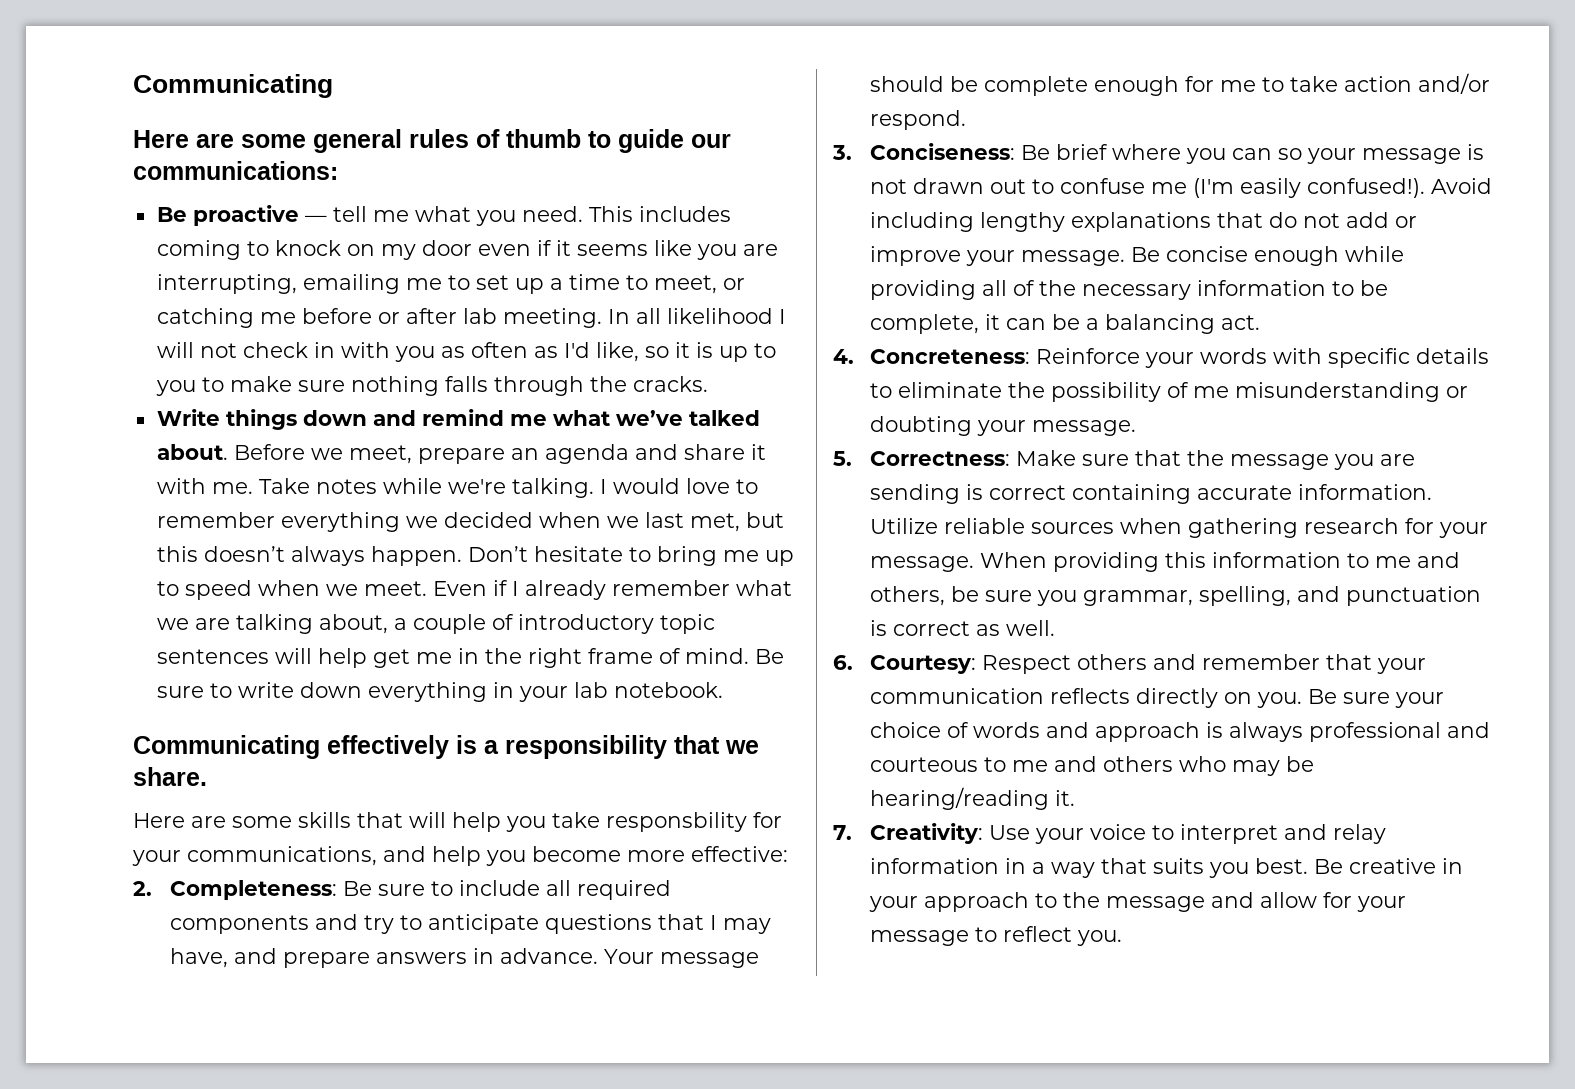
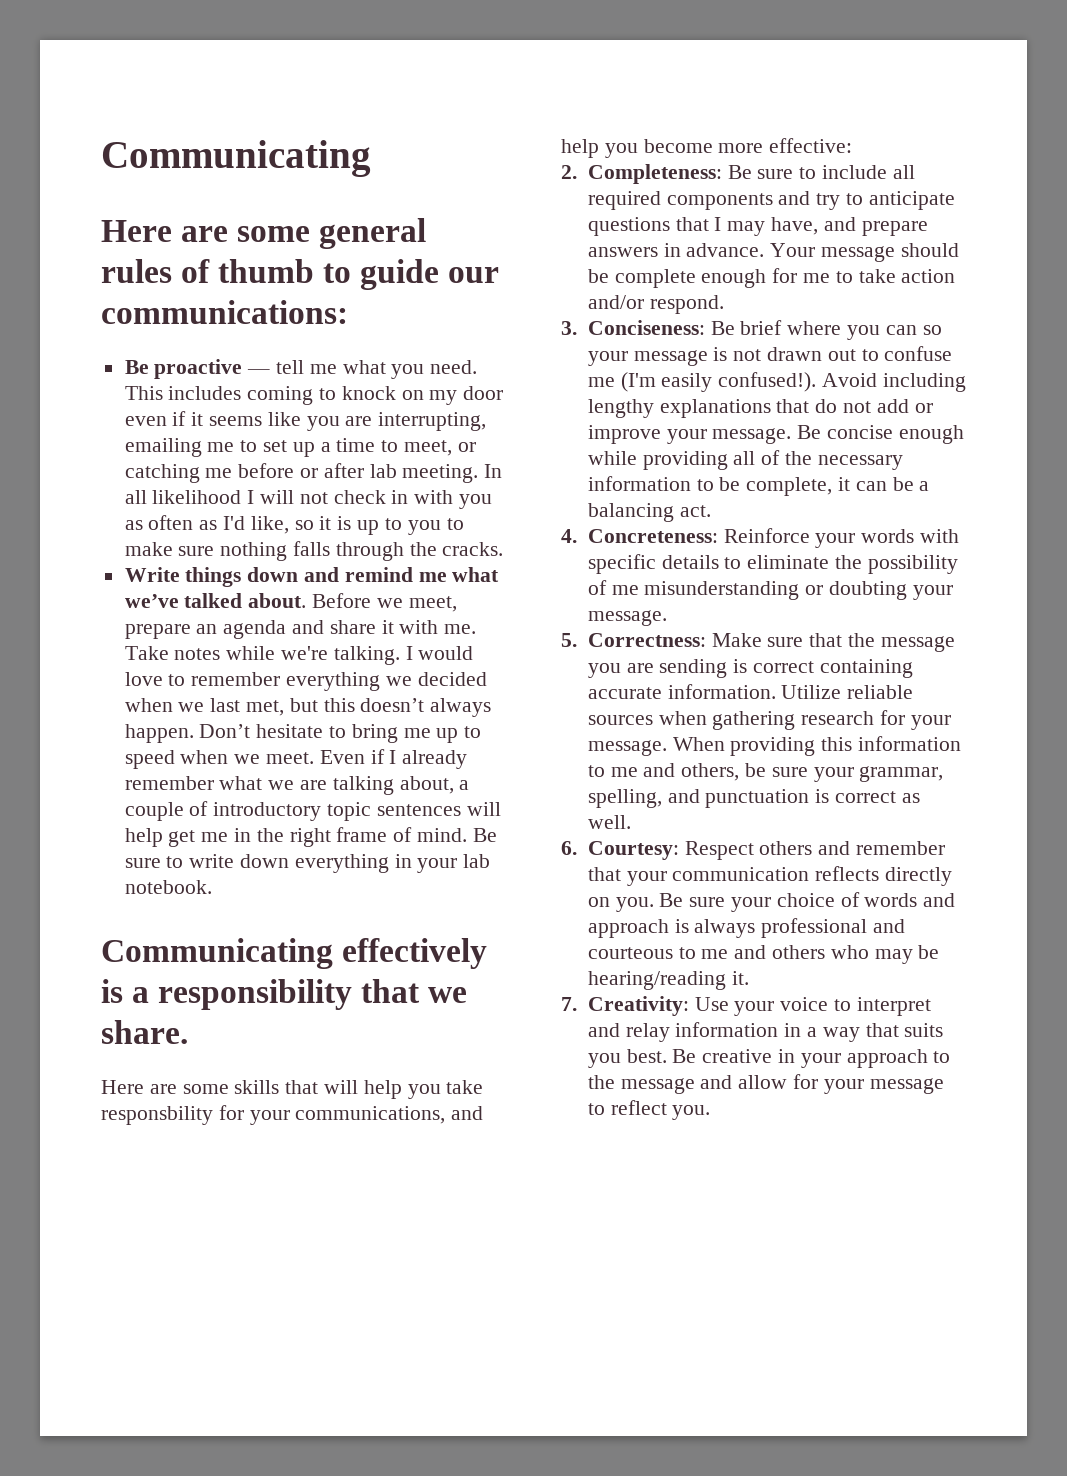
[1037,590,1078,606] you -> [813,767,854,782] your

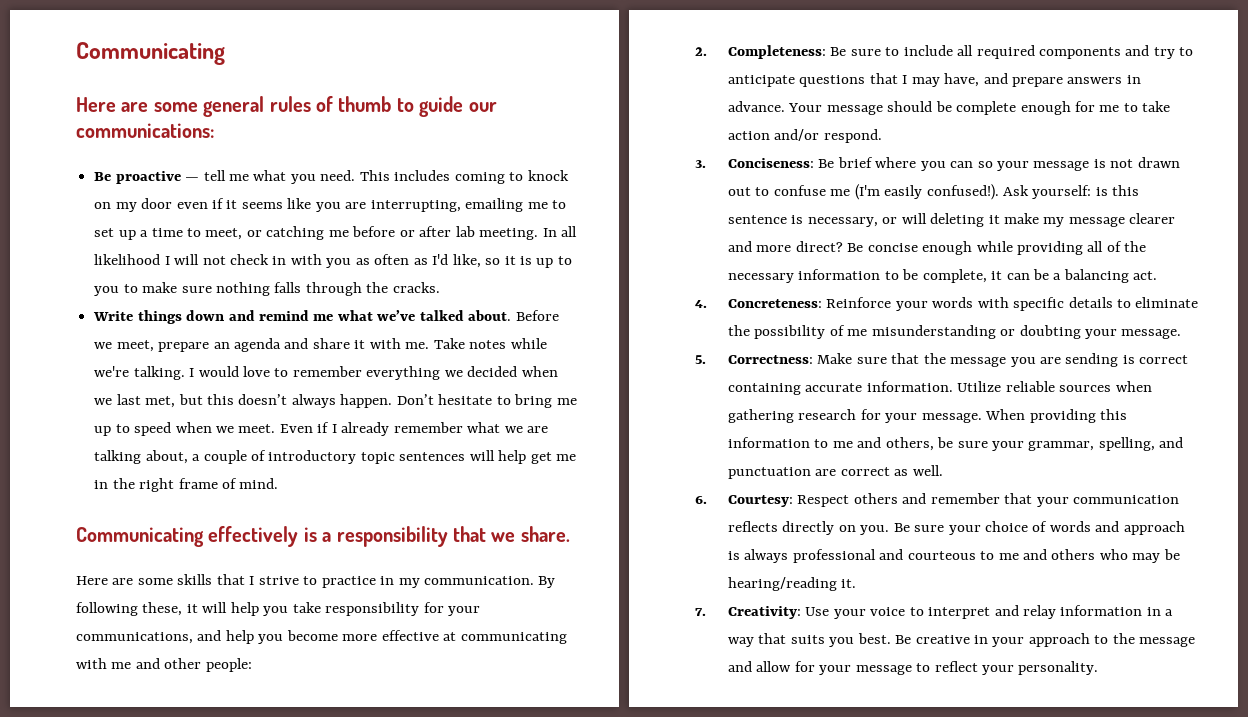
[472,828,497,842] [124,854,491,873] [124,880,212,894] Be sure to write down everything in your lab notebook. -> (279, 483) none
(319, 1087) none -> [249,576,556,588] [76,602,198,616] I strive to practice in my communication. By following these, it
[101,1106,213,1125] responsbility -> [325,602,420,616] responsibility
[769,138,853,153] effective: -> [381,630,567,644] [76,658,252,672] effective at communicating with me and other people:
[821,373,966,392] [587,399,933,418] [587,425,792,444] Avoid including lengthy explanations that do not add or improve your message. -> [1002,185,1140,199] [727,213,1176,227] [727,241,843,252] Ask yourself: is this sentence is necessary, or will deleting it make my message clearer and more direct?
[815,789,830,803] is -> [815,469,837,476] are
[672,1105,711,1120] you. -> [981,661,1099,675] your personality.

